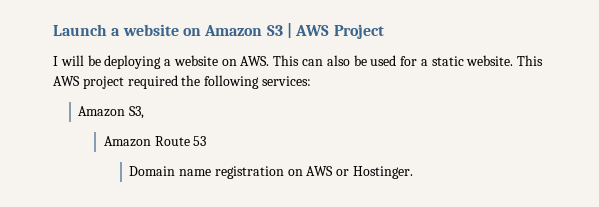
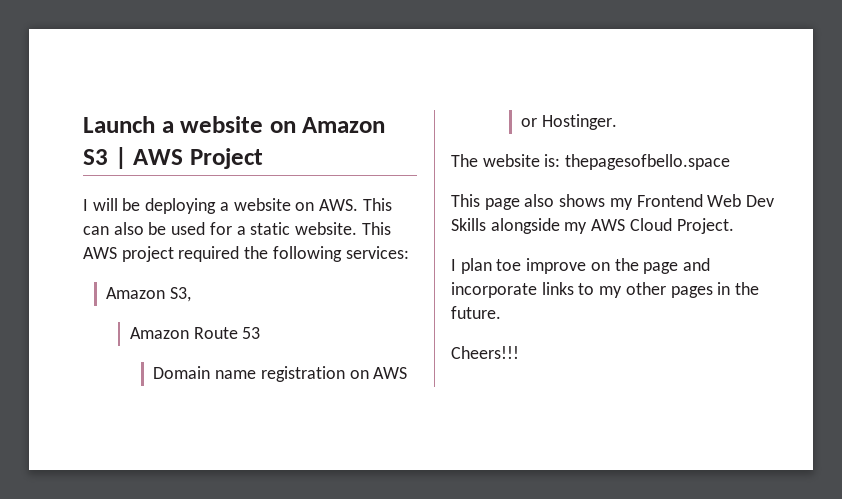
(414, 172) none -> [451,154,731,170] [451,194,775,210] [451,218,734,234] [451,258,711,274] [451,282,760,298] [451,306,501,319] [451,346,519,359] // The website is: thepagesofbello.space // This page also shows my Frontend Web Dev Skills alongside my AWS Cloud Project. // I plan toe improve on the page and incorporate links to my other pages in the future. // Cheers!!!

